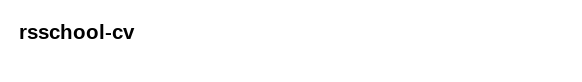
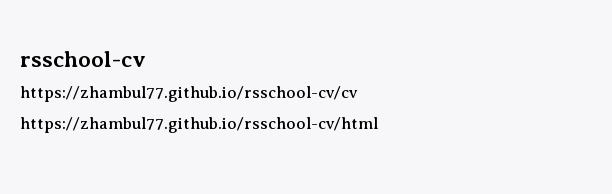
(135, 31) none -> [20,86,358,102] [20,117,378,133] // https://zhambul77.github.io/rsschool-cv/cv // https://zhambul77.github.io/rsschool-cv/html

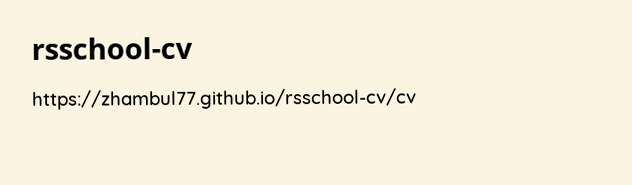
[20,117,378,133] // https://zhambul77.github.io/rsschool-cv/html -> (417, 98) none

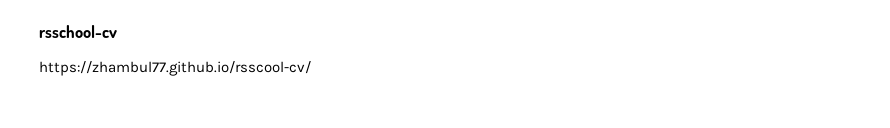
[31,87,417,110] https://zhambul77.github.io/rsschool-cv/cv -> [39,61,311,76] https://zhambul77.github.io/rsscool-cv/

